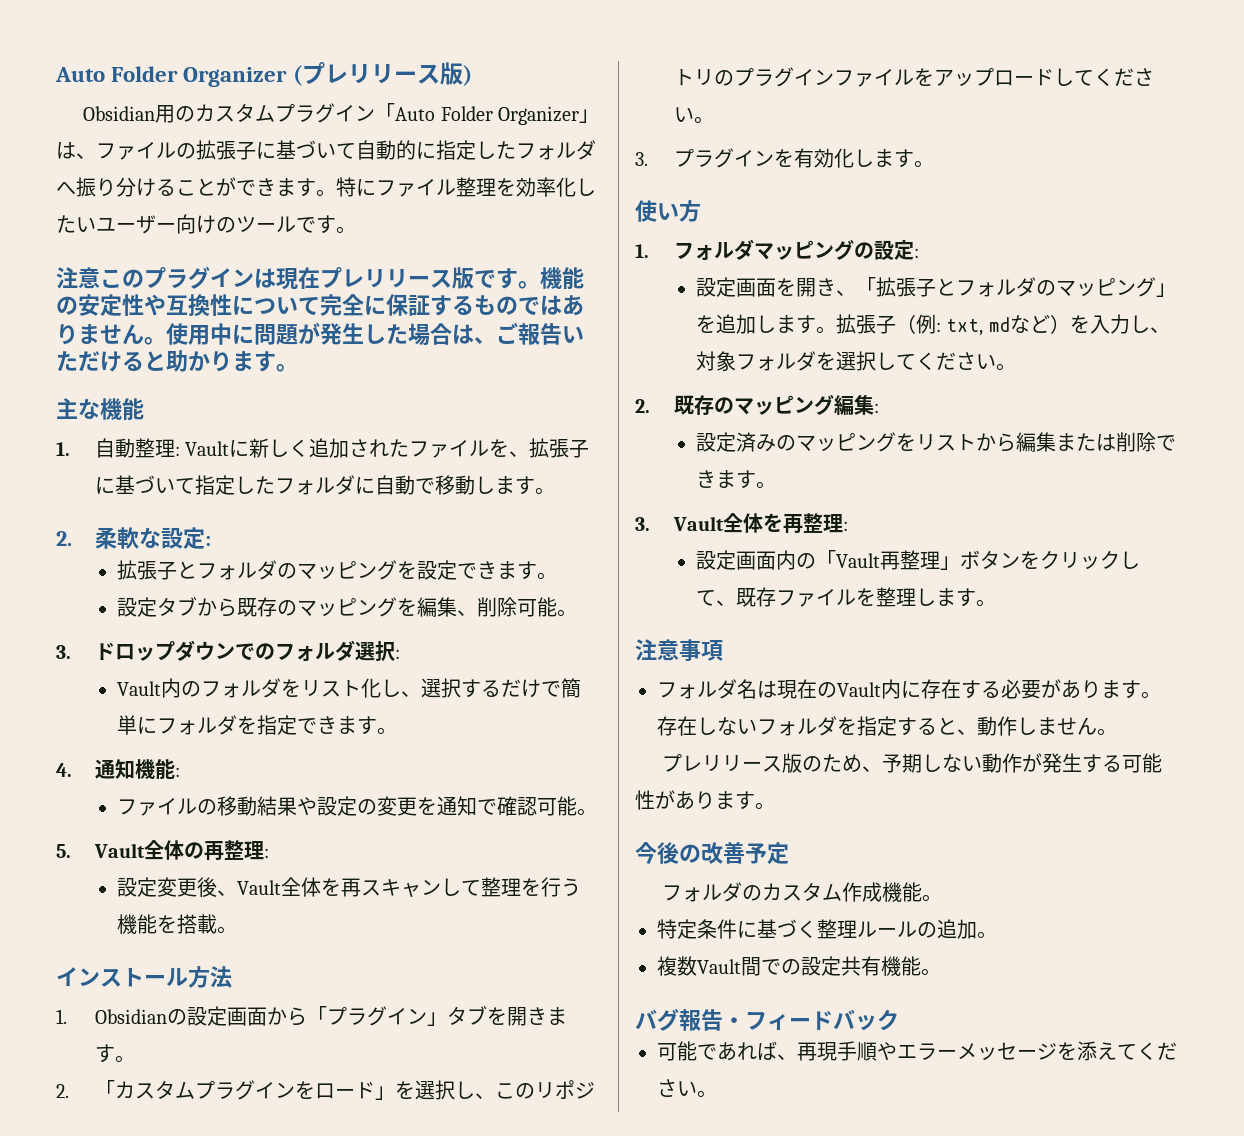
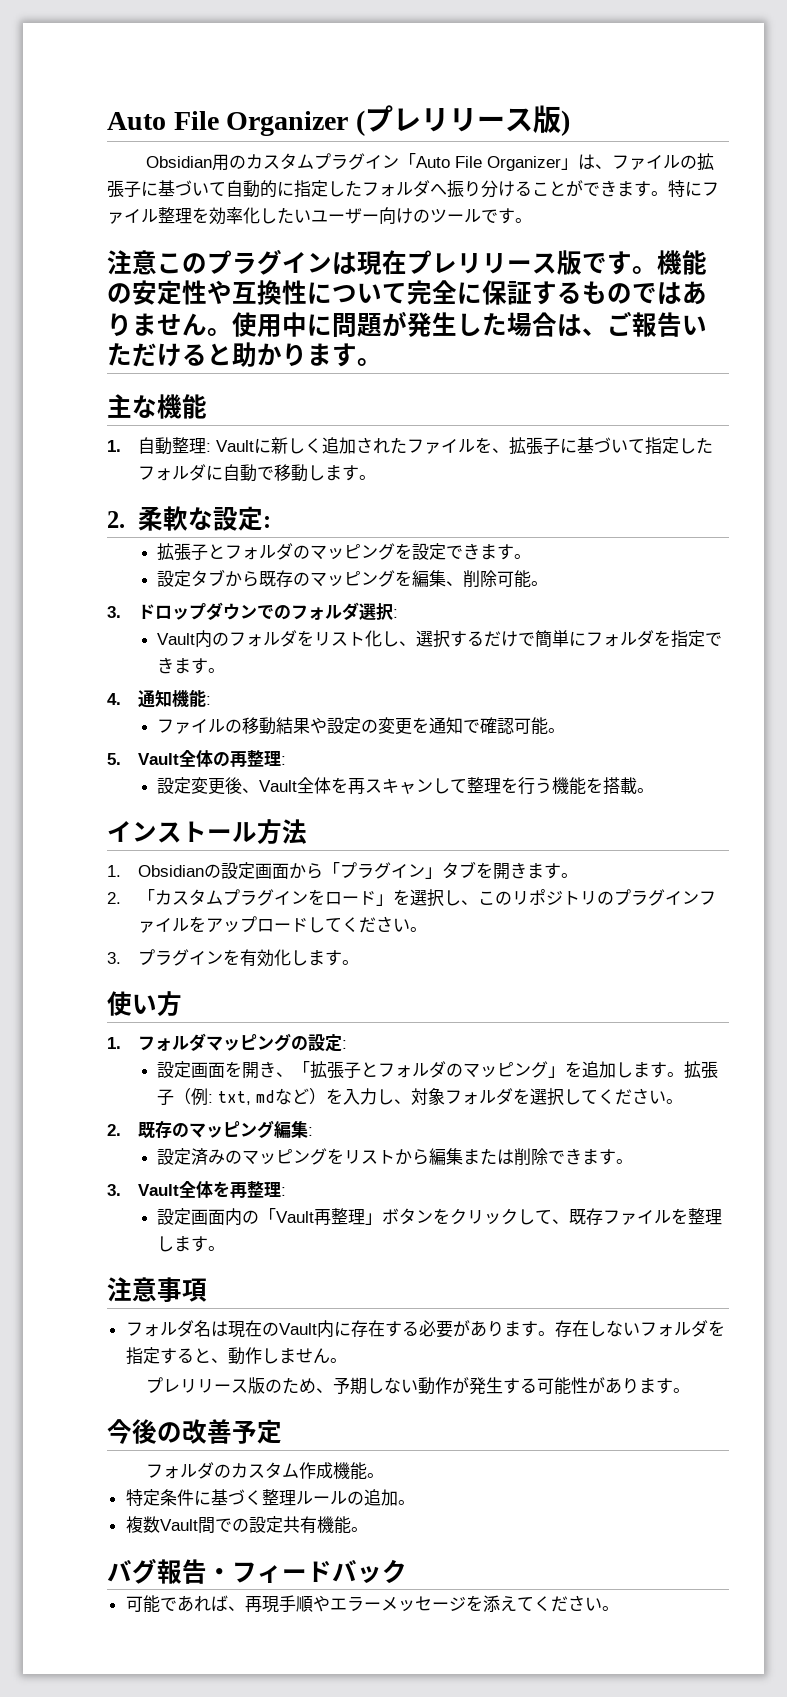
[55,66,179,82] Auto Folder -> [107,111,219,130] Auto File
[440,106,493,121] Folder -> [454,156,482,168] File

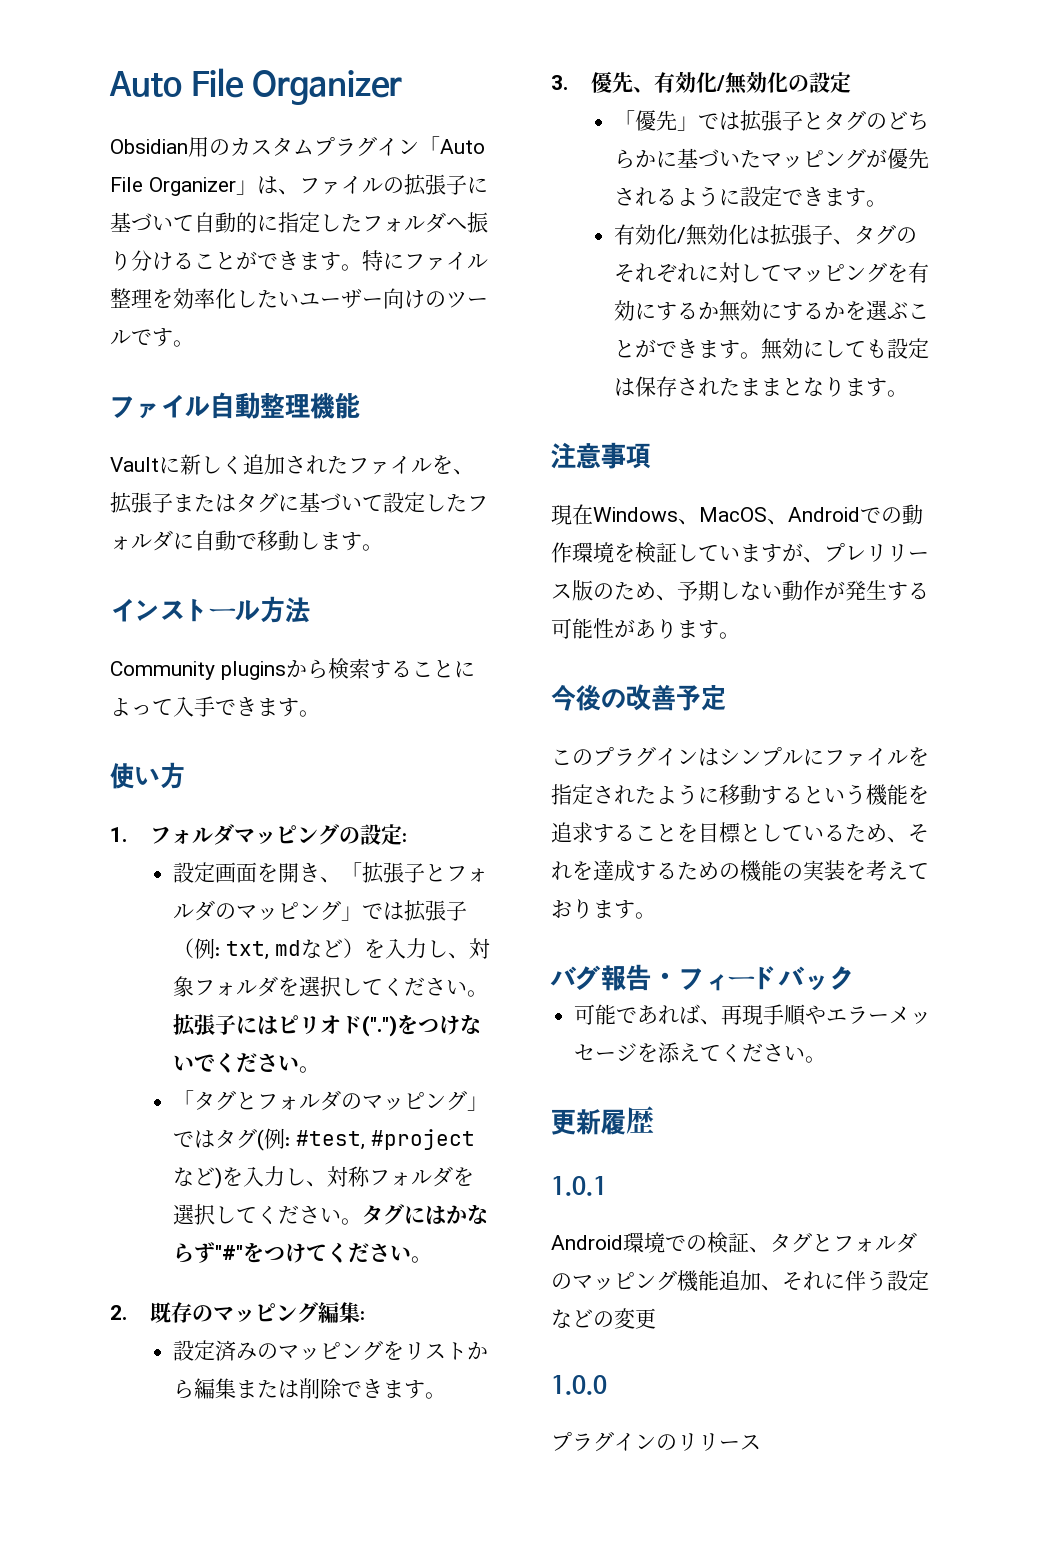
[107,105,570,136] Auto File Organizer (プレリリース版) -> [109,68,402,105] Auto File Organizer
[107,249,707,275] [107,280,707,305] [107,311,707,337] [107,342,382,367] [107,394,207,419] [107,440,121,452] 注意このプラグインは現在プレリリース版です。機能の安定性や互換性について完全に保証するものではありません。使用中に問題が発生した場合は、ご報告いただけると助かります。 // 主な機能 // 1. -> [110,394,210,419] ファイル
[206,443,212,452] : -> [310,392,360,419] 機能 //
[560,437,663,455] に基づいて指 -> [173,492,404,513] またはタグに基づいて設
[107,506,272,531] [156,543,531,561] [156,569,548,588] [107,602,399,620] [156,630,722,648] [156,657,225,674] [107,689,212,708] [156,717,565,735] [107,750,287,767] [156,777,654,795] [107,819,307,844] [107,861,579,880] [107,889,717,907] [138,916,428,933] [107,949,309,967] 2.柔軟な設定: // 拡張子とフォルダのマッピングを設定できます。 // 設定タブから既存のマッピングを編集、削除可能。 // 3.ドロップダウンでのフォルダ選択: // Vault内のフォルダをリスト化し、選択するだけで簡単にフォルダを指定できます。 // 4.通知機能: // ファイルの移動結果や設定の変更を通知で確認可能。 // 5. Vault全体の再整理: // 設定変更後、Vault全体を再スキャンして整理を行う機能を搭載。 // インストール方法 // 1. Obsidianの設定画面から「プラグイン」タブを開きます。 // 2.「カスタムプラグインをロード」を選択し、このリポジトリのプラグインファイルをアップロードしてください。 // 3.プラグインを有効化し -> [110,596,310,623] [110,658,475,680] [110,696,257,717] インストール方法 // Community pluginsから検索することによって入手でき
[564,1061,684,1078] を追加します。 -> [361,902,404,920] では
(683, 1101) none -> [172,1014,481,1037] [172,1053,320,1073] [172,1090,488,1111] [172,1128,475,1151] [172,1166,474,1189] [172,1204,488,1225] [172,1242,432,1263] 拡張子にはピリオド(".")をつけないでください。 // 「タグとフォルダのマッピング」ではタグ(例: #test, #projectなど)を入力し、対称フォルダを選択してください。タグにはかならず"#"をつけてください。
[138,1181,287,1198] [156,1208,722,1226] [156,1236,225,1252] [107,1277,207,1302] [125,1320,725,1338] [125,1347,347,1365] Vault全体を再整理: // 設定画面内の「Vault再整理」ボタンをクリックして、既存ファイルを整理します。 // 注意事項 // フォルダ名は現在のVault内に存在する必要があります。存在しないフォルダを指定すると、動作しません。 // -> [590,71,851,95] [613,110,929,132] [613,148,929,169] [613,186,887,207] [613,224,917,246] [613,262,929,283] [613,300,929,322] [613,338,929,360] [613,376,908,397] [551,442,651,469] [551,504,923,525] [551,542,824,563] 優先、有効化/無効化の設定 // 「優先」では拡張子とタグのどちらかに基づいたマッピングが優先されるように設定できます。 // 有効化/無効化は拡張子、タグのそれぞれに対してマッピングを有効にするか無効にするかを選ぶことができます。無効にしても設定は保存されたままとなります。 // 注意事項 // 現在Windows、MacOS、Androidでの動作環境を検証していますが、
[145,1462,384,1480] [125,1489,415,1506] [125,1516,351,1534] フォルダのカスタム作成機能。 // 特定条件に基づく整理ルールの追加。 // 複数Vault間での設定共有機能 -> [551,746,929,767] [551,784,929,806] [551,822,929,843] [551,860,929,882] [551,899,635,919] このプラグインはシンプルにファイルを指定されたように移動するという機能を追求することを目標としているため、それを達成するための機能の実装を考えております
(619, 1608) none -> [551,1106,654,1135] [551,1176,607,1196] [551,1232,917,1253] [551,1270,929,1292] [551,1308,656,1329] [551,1375,607,1395] [551,1431,761,1452] // 更新履歴 // 1.0.1 // Android環境での検証、タグとフォルダのマッピング機能追加、それに伴う設定などの変更 // 1.0.0 // プラグインのリリース

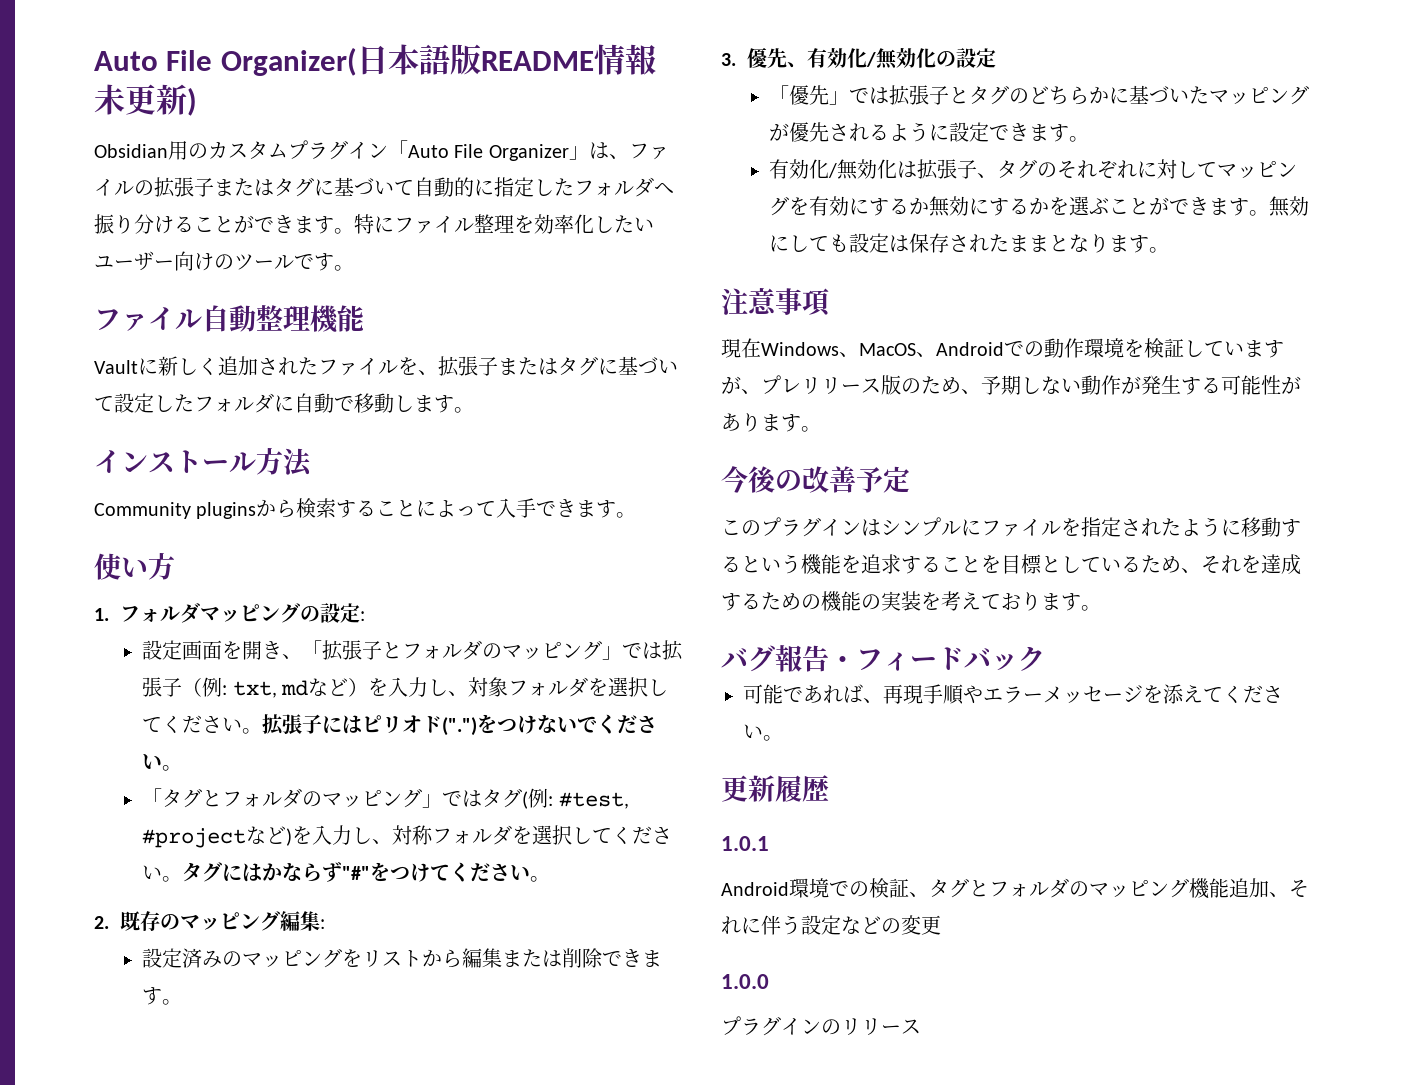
[109,68,402,105] Auto File Organizer -> [94,44,656,76] [94,84,197,116] Auto File Organizer(日本語版README情報未更新)
(467, 185) none -> [214,177,314,197] またはタグ

